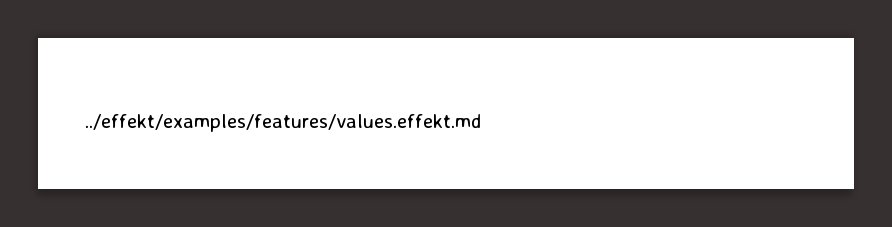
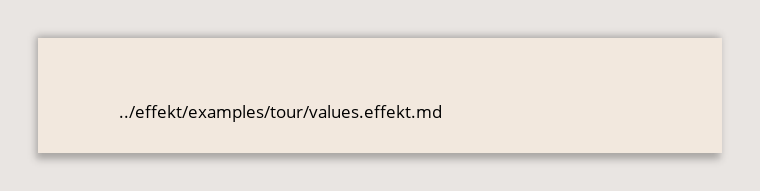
[85,114,481,132] ../effekt/examples/features/values.effekt.md -> [119,105,442,122] ../effekt/examples/tour/values.effekt.md

